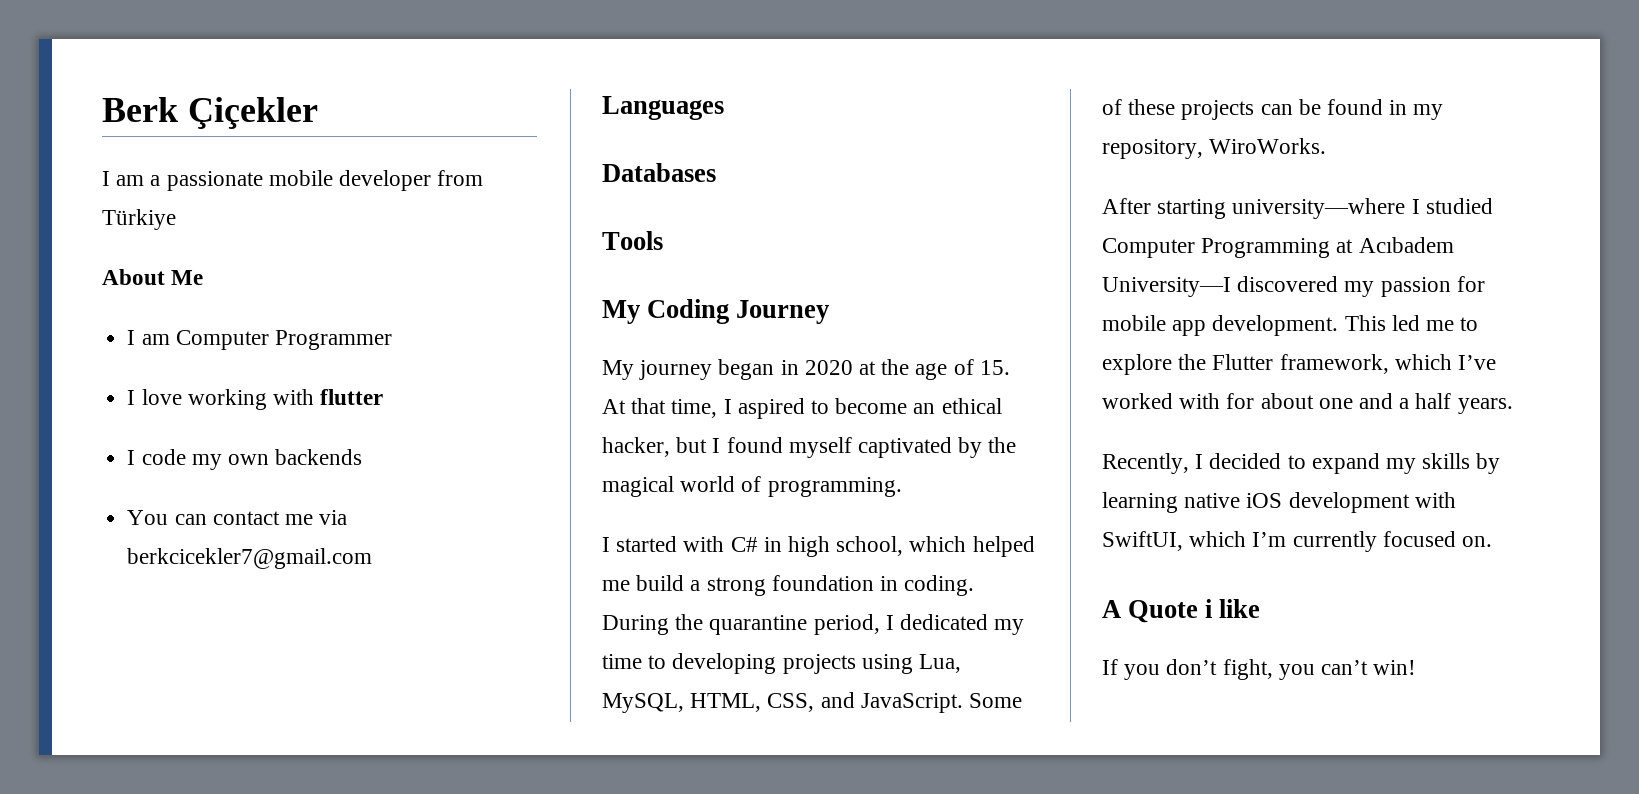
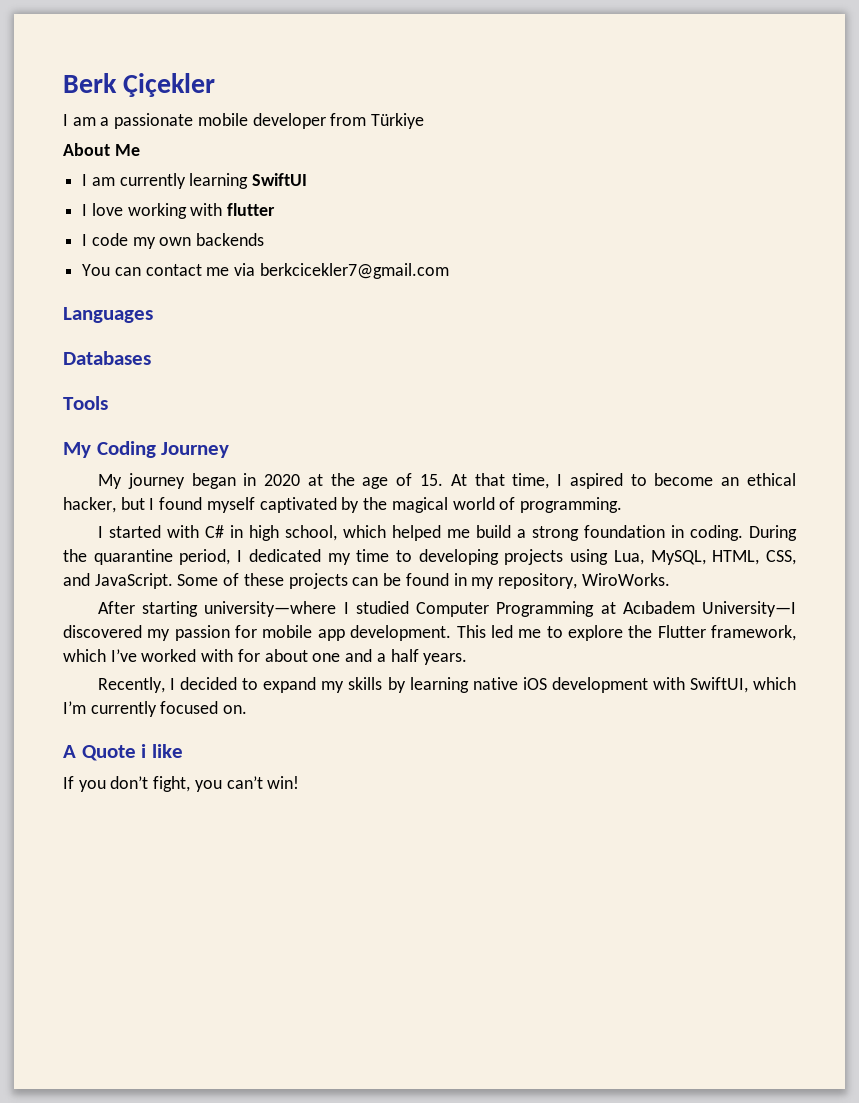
[175,330,392,350] Computer Programmer -> [119,173,308,189] currently learning SwiftUI

